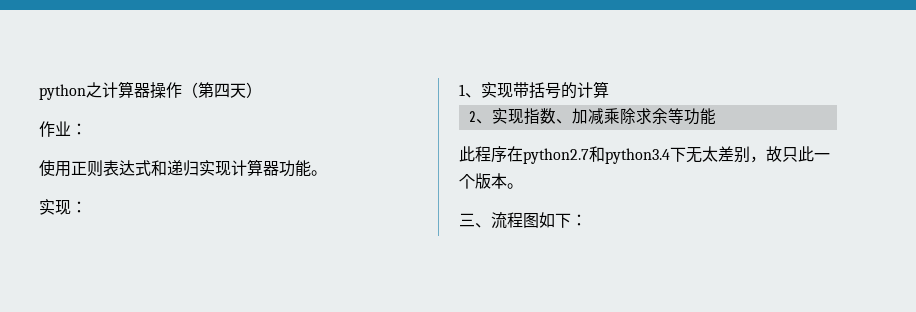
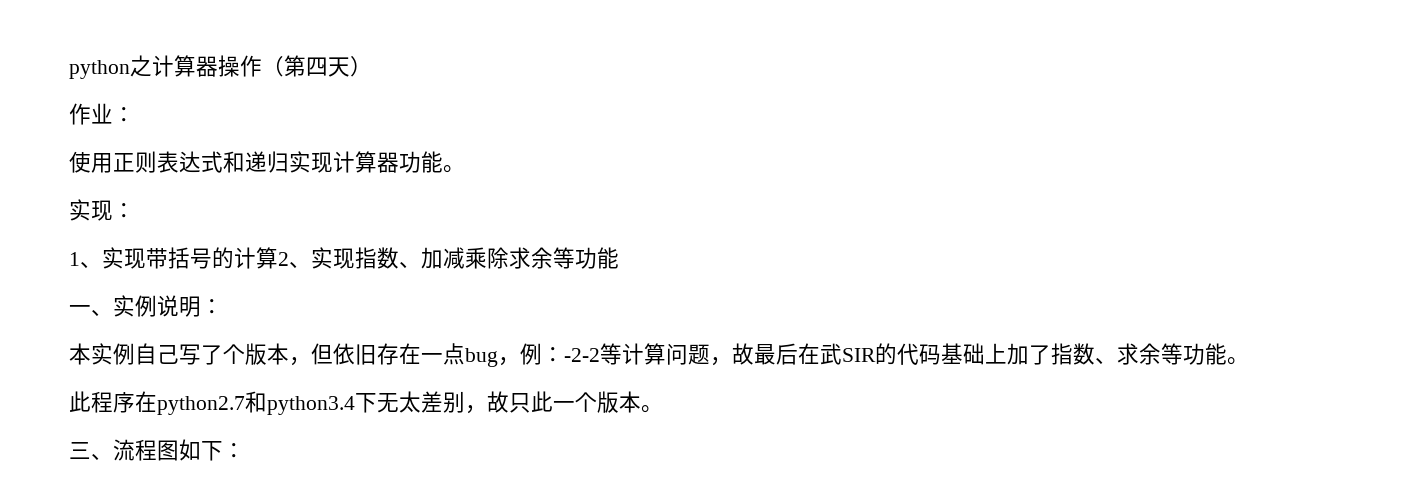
(609, 89) // -> (278, 258) none
(716, 116) none -> [69,295,223,317] [69,343,1249,367] // 一、实例说明： // 本实例自己写了个版本，但依旧存在一点bug，例：-2-2等计算问题，故最后在武SIR的代码基础上加了指数、求余等功能。

